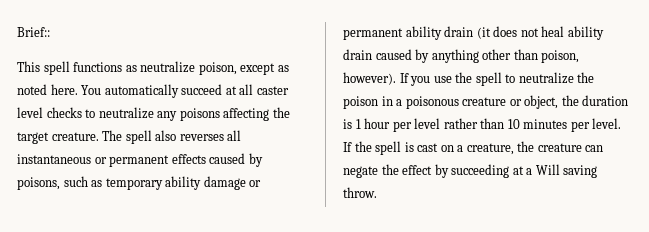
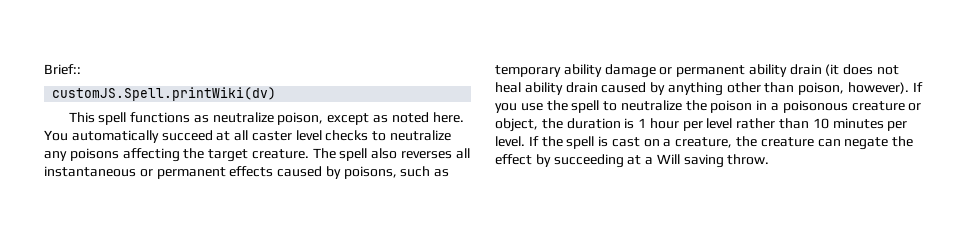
(50, 32) none -> [52,87,277,101] // customJS.Spell.printWiki(dv)

